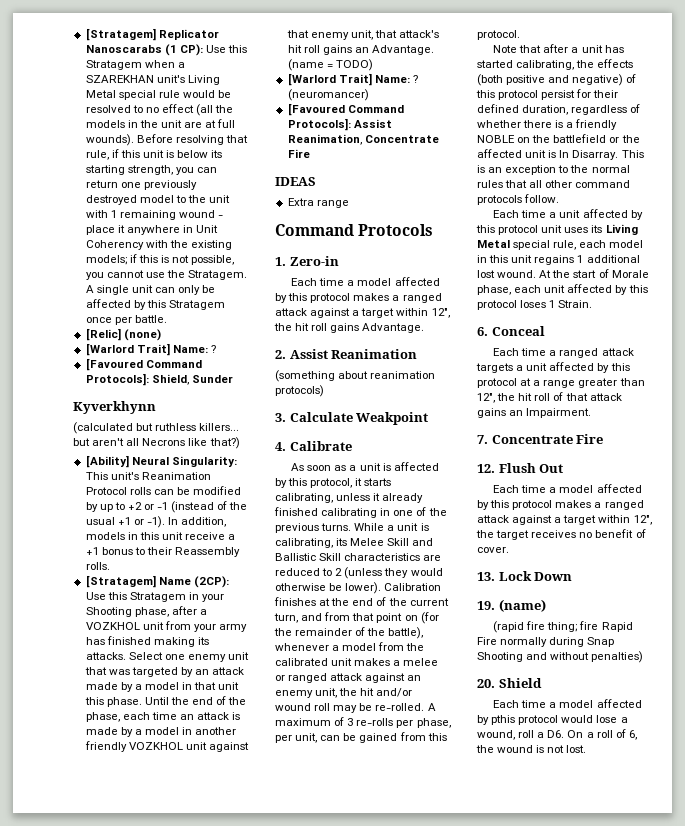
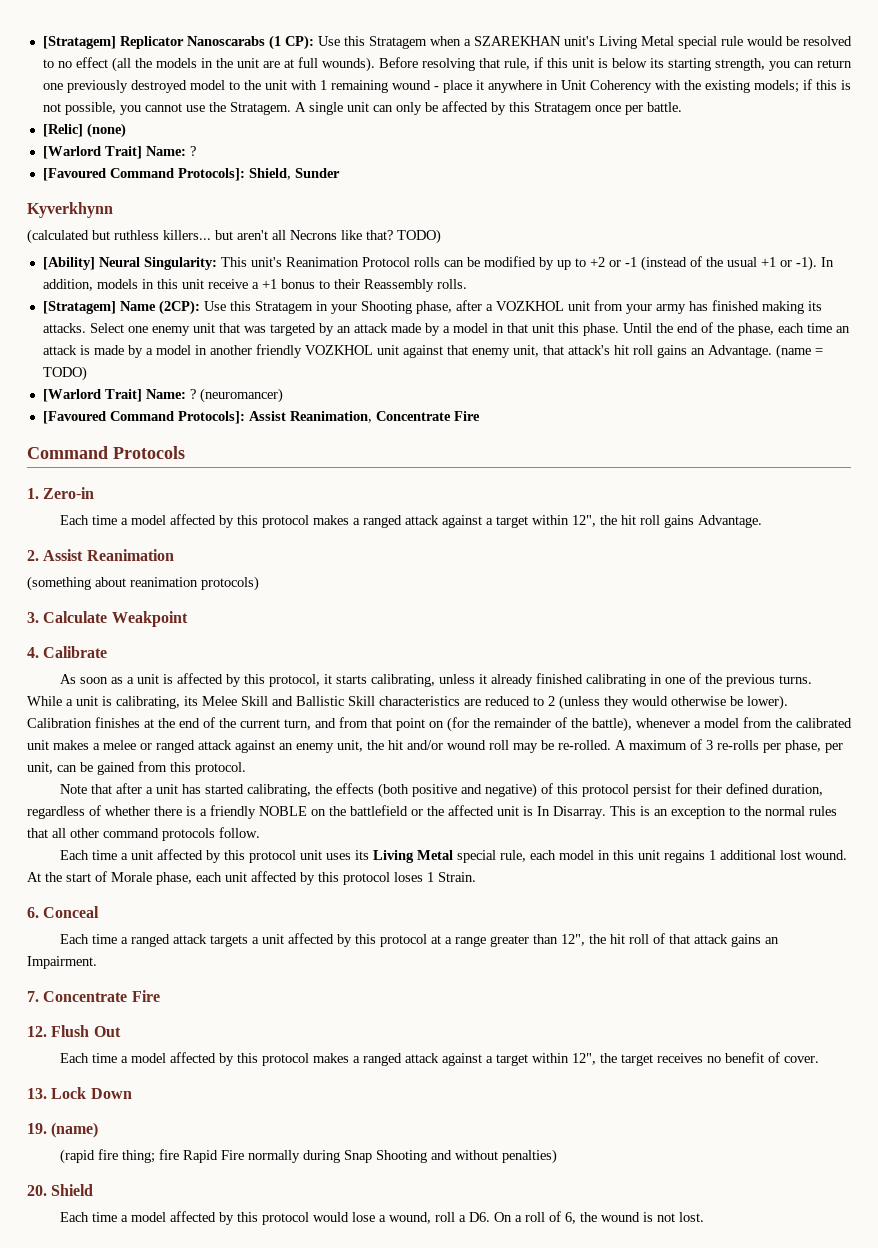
[209,437,240,449] that?) -> [366,229,441,244] that? TODO)
[275,177,316,186] [287,198,349,208] // IDEAS // Extra range -> (480, 416) none
[491,715,516,725] pthis -> [237,1212,259,1222] this

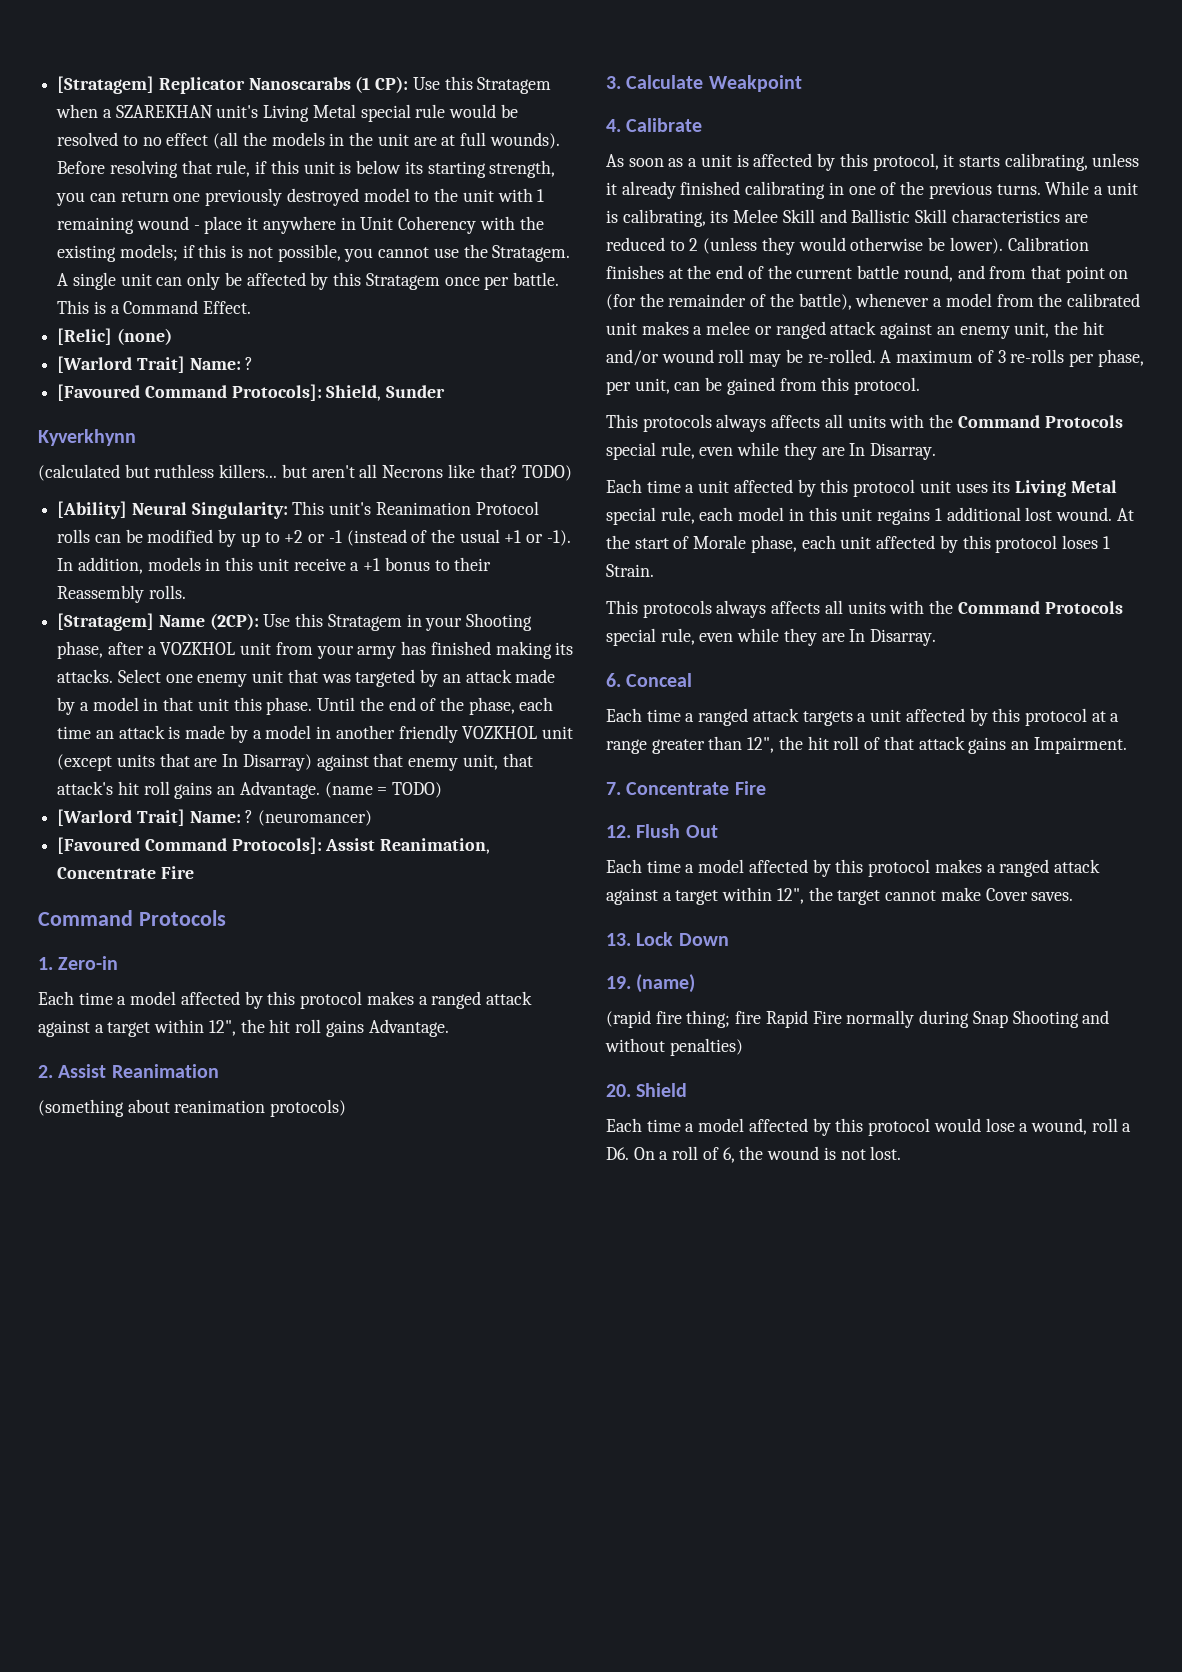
(682, 107) none -> [57,300,252,314] This is a Command Effect.
(399, 350) none -> [57,753,312,771] (except units that are In Disarray)
[284,719,311,730] turn, -> [857,265,953,282] battle round,
[60,783,824,798] [27,805,837,819] [27,827,260,841] Note that after a unit has started calibrating, the effects (both positive and negative) of this protocol persist for their defined duration, regardless of whether there is a friendly NOBLE on the battlefield or the affected unit is In Disarray. This is an exception to the normal rules that all other command protocols follow. -> [606,414,1123,432] [606,442,937,460] This protocols always affects all units with the Command Protocols special rule, even while they are In Disarray.
(476, 877) none -> [606,600,1123,618] [606,628,937,646] // This protocols always affects all units with the Command Protocols special rule, even while they are In Disarray.
[657,1052,820,1063] receives no benefit of cover. -> [885,887,1074,901] cannot make Cover saves.

